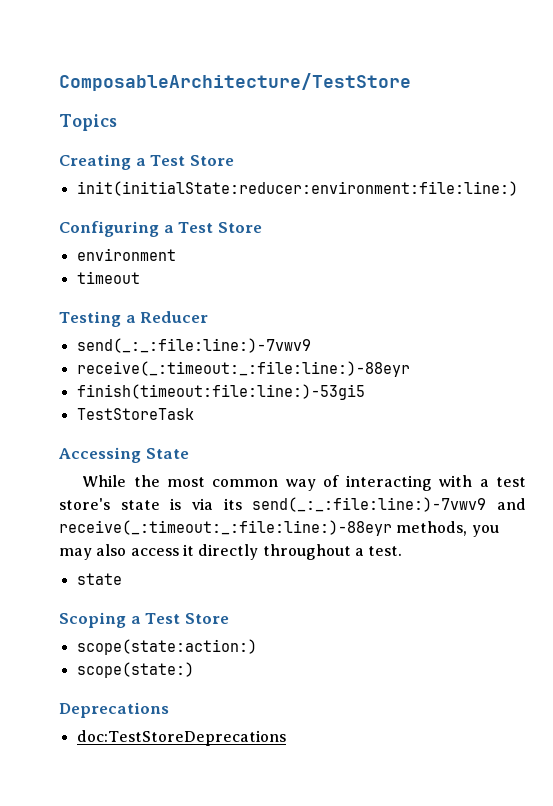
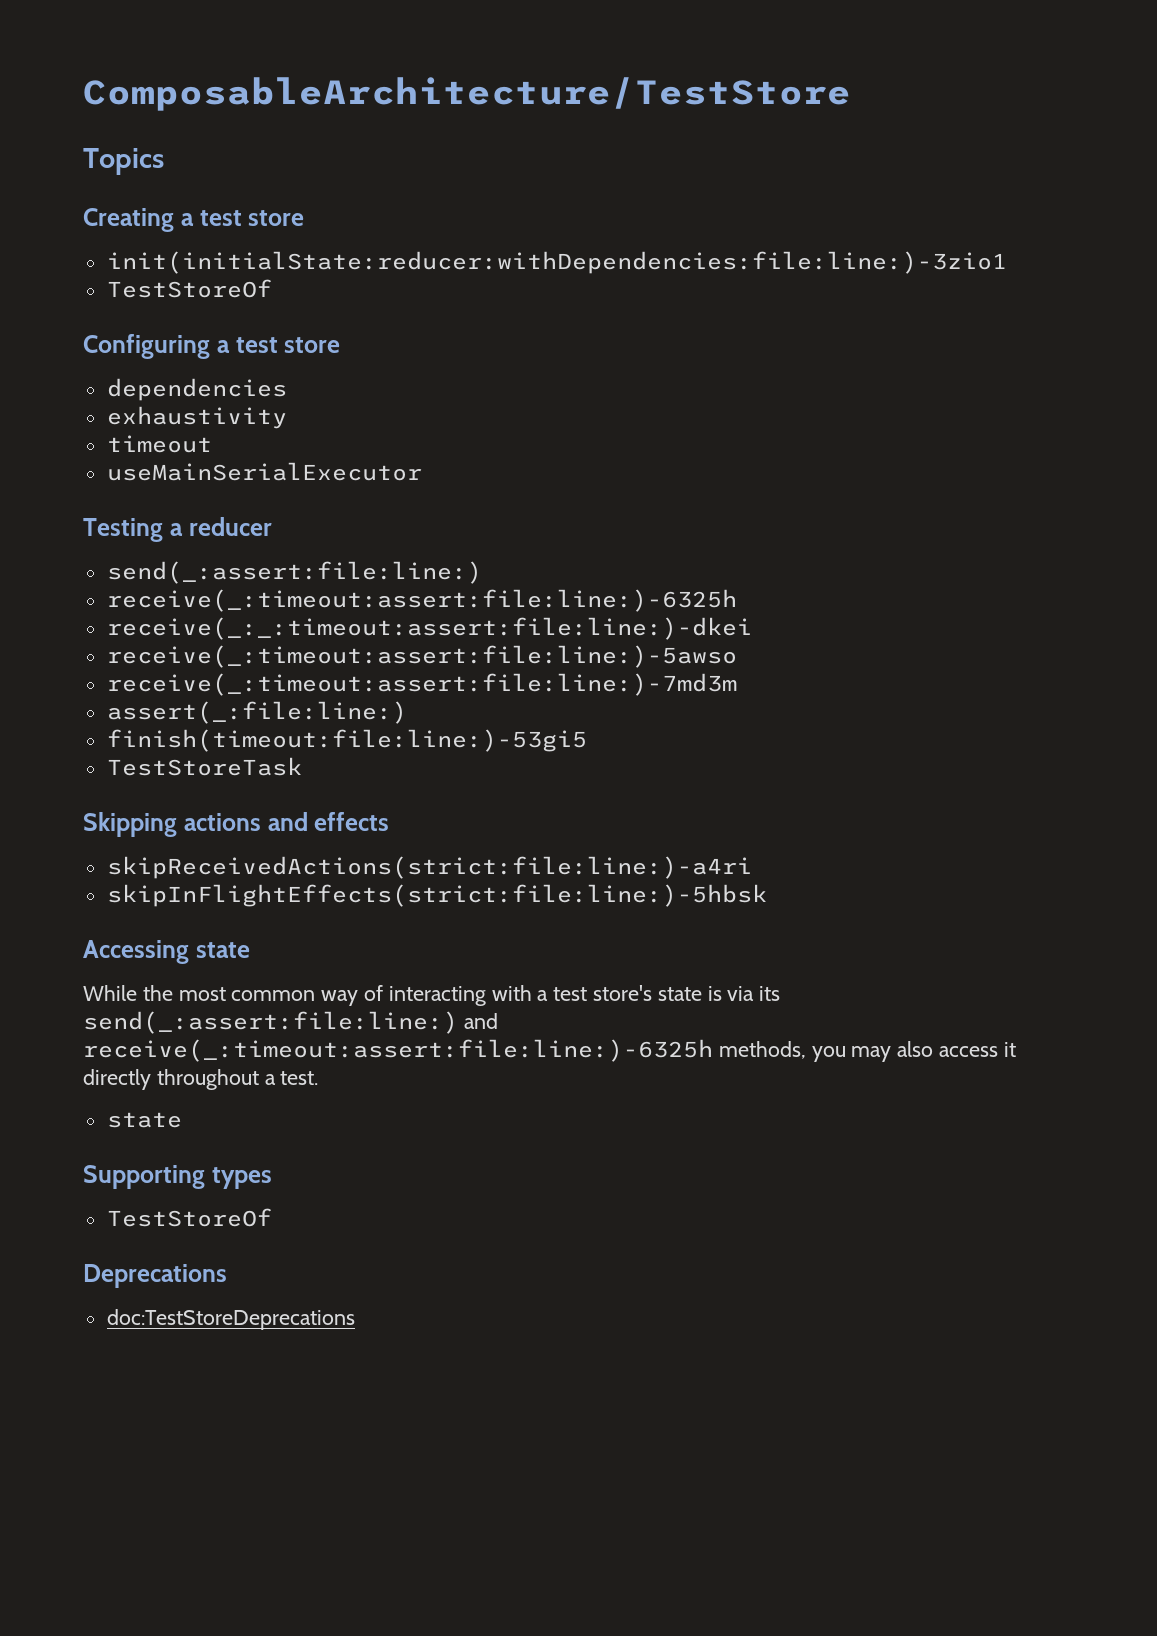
[150,155,234,166] [76,181,518,196] [59,221,262,237] [76,248,176,261] Test Store // init(initialState:reducer:environment:file:line:) // Configuring a Test Store // environment -> [199,210,305,226] [106,251,1007,274] [106,279,272,298] [83,334,341,359] [106,378,287,401] [106,406,287,429] test store // init(initialState:reducer:withDependencies:file:line:)-3zio1 // TestStoreOf // Configuring a test store // dependencies // exhaustivity
(140, 277) none -> [106,462,422,481] // useMainSerialExecutor
[140,311,209,323] [76,338,311,353] [76,361,410,377] [76,384,365,400] [76,408,194,420] Reducer // send(_:_:file:line:)-7vwv9 // receive(_:timeout:_:file:line:)-88eyr // finish(timeout:file:line:)-53gi5 // TestStoreTask -> [188,517,272,536] [106,561,482,584] [106,589,737,612] [106,617,752,640] [106,645,737,668] [106,673,737,696] [106,701,407,724] [106,729,587,752] [106,757,302,776] [83,812,390,837] [106,856,752,879] [106,884,767,907] reducer // send(_:assert:file:line:) // receive(_:timeout:assert:file:line:)-6325h // receive(_:_:timeout:assert:file:line:)-dkei // receive(_:timeout:assert:file:line:)-5awso // receive(_:timeout:assert:file:line:)-7md3m // assert(_:file:line:) // finish(timeout:file:line:)-53gi5 // TestStoreTask // Skipping actions and effects // skipReceivedActions(strict:file:line:)-a4ri // skipInFlightEffects(strict:file:line:)-5hbsk
[145,448,189,459] State -> [195,942,250,958] state
[252,497,526,512] [59,520,392,536] send(_:_:file:line:)-7vwv9 and receive(_:timeout:_:file:line:)-88eyr -> [83,1011,498,1034] [83,1039,713,1062] send(_:assert:file:line:) and receive(_:timeout:assert:file:line:)-6325h
[59,612,229,628] [76,639,257,655] [76,662,194,678] Scoping a Test Store // scope(state:action:) // scope(state:) -> [83,1165,272,1189] [106,1208,272,1227] Supporting types // TestStoreOf

